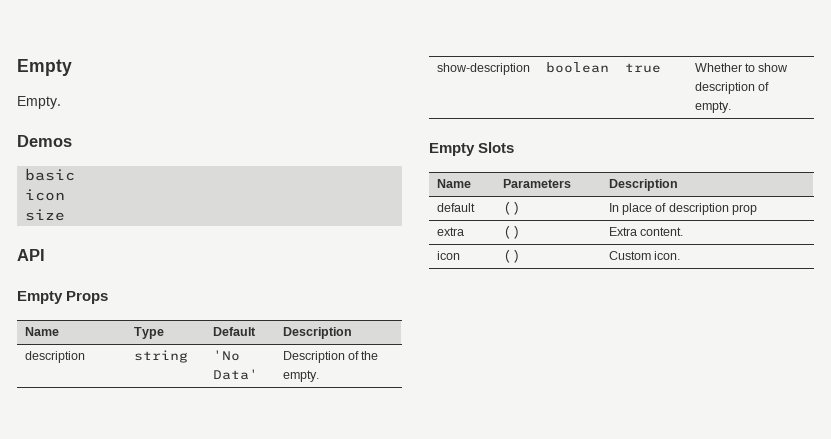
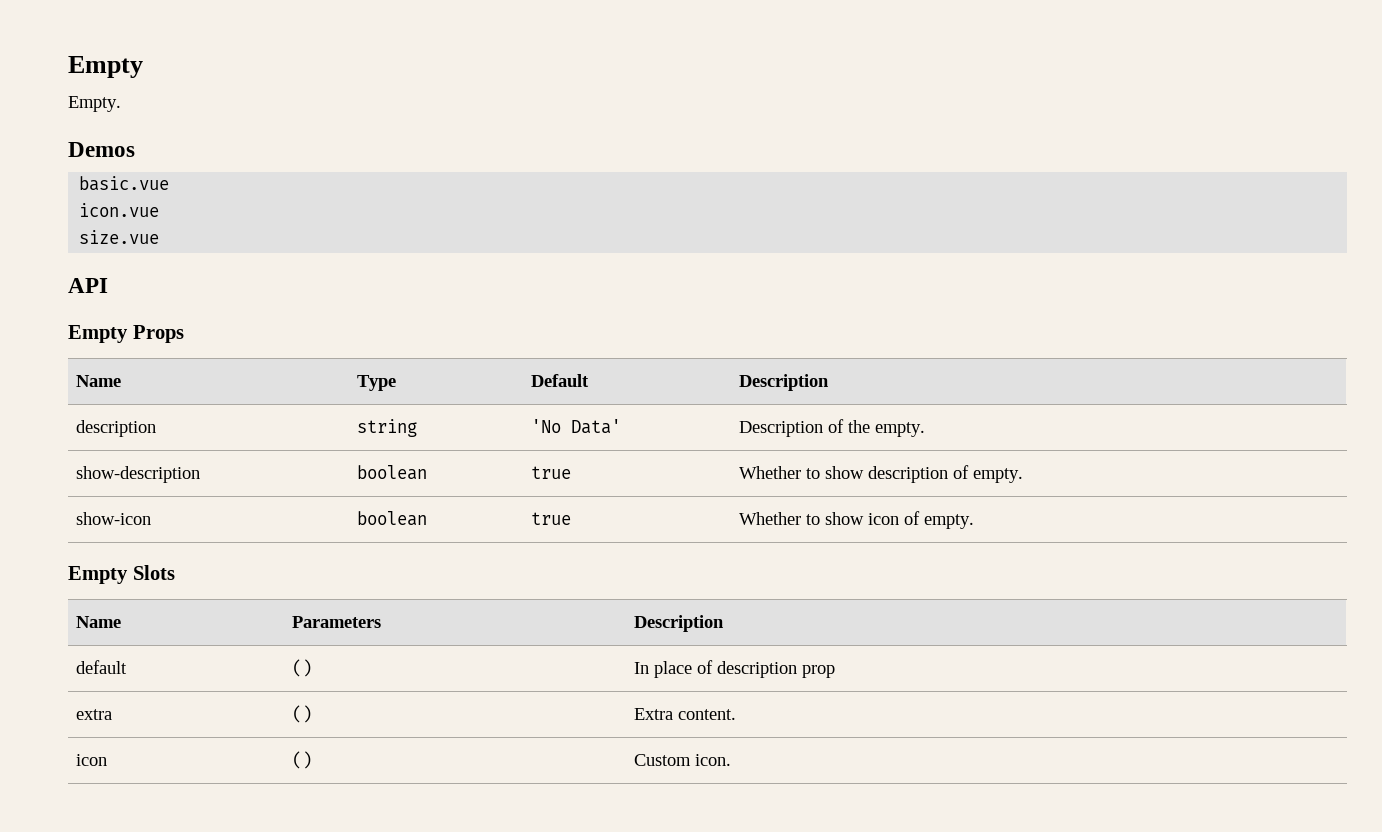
[25,168,76,181] [25,189,66,201] [25,209,66,221] basic // icon // size -> [79,176,170,191] [79,203,160,217] [79,230,160,244] basic.vue // icon.vue // size.vue
(731, 107) none -> [76,512,152,525] [357,511,428,526] [531,512,572,525] [739,511,975,529] // show-icon | boolean | true | Whether to show icon of empty.

